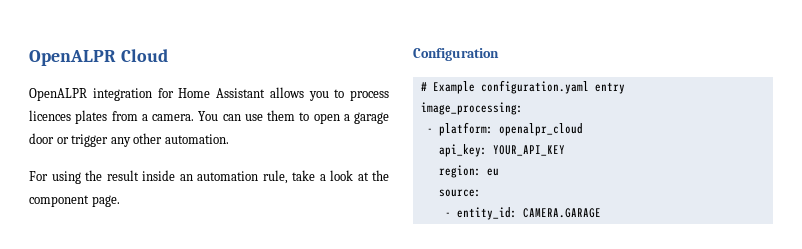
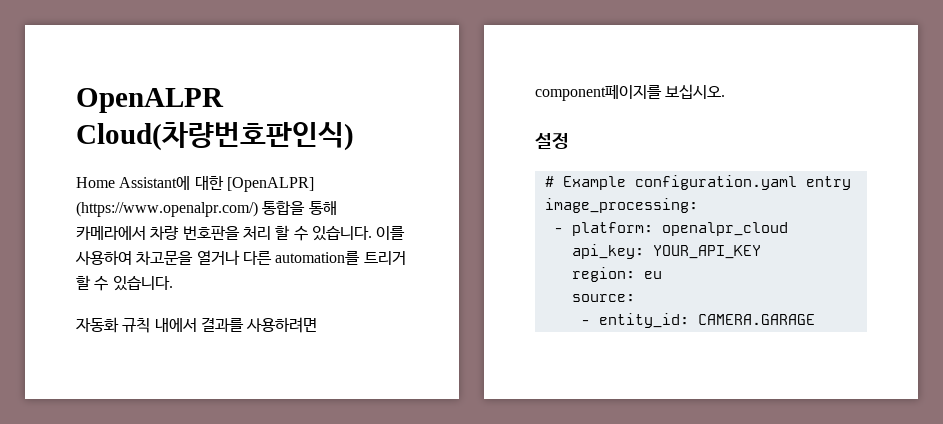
[29,49,168,66] [29,87,389,101] [29,110,389,124] [29,133,229,147] [29,170,389,184] [29,195,120,207] [413,48,499,61] OpenALPR Cloud // OpenALPR integration for Home Assistant allows you to process licences plates from a camera. You can use them to open a garage door or trigger any other automation. // For using the result inside an automation rule, take a look at the component page. // Configuration -> [76,88,224,113] [76,122,354,151] [76,175,314,192] [76,201,337,217] [76,225,406,241] [75,250,406,265] [76,275,173,291] [76,317,318,333] [535,84,726,101] [535,133,569,149] OpenALPR Cloud(차량번호판인식) // Home Assistant에 대한 [OpenALPR] (https://www.openalpr.com/) 통합을 통해 카메라에서 차량 번호판을 처리 할 수 있습니다. 이를 사용하여 차고문을 열거나 다른 automation를 트리거 할 수 있습니다. // 자동화 규칙 내에서 결과를 사용하려면 component페이지를 보십시오. // 설정

